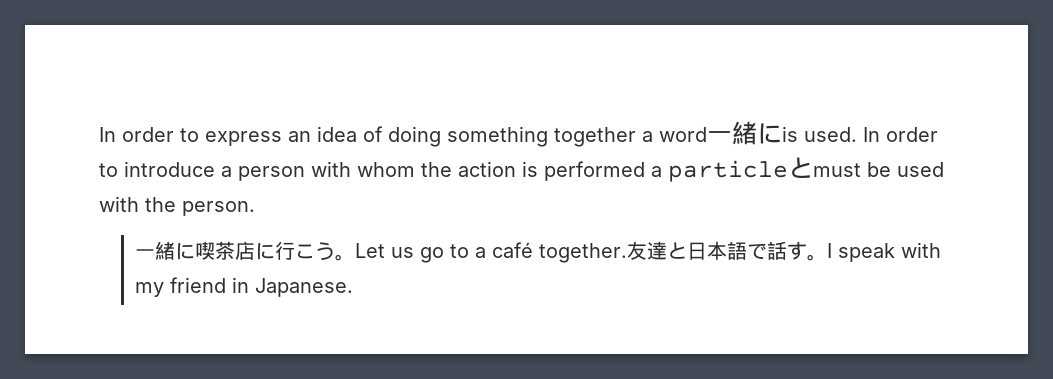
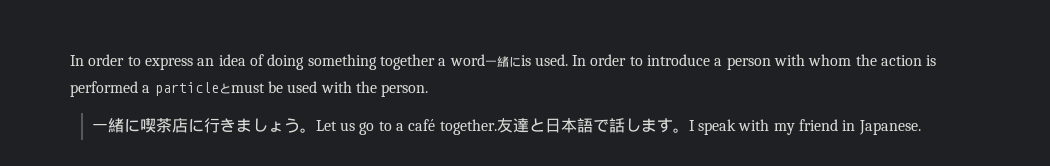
[295,244,316,259] こ -> [219,118,284,132] きましょ
(788, 250) none -> [624,118,657,132] しま

